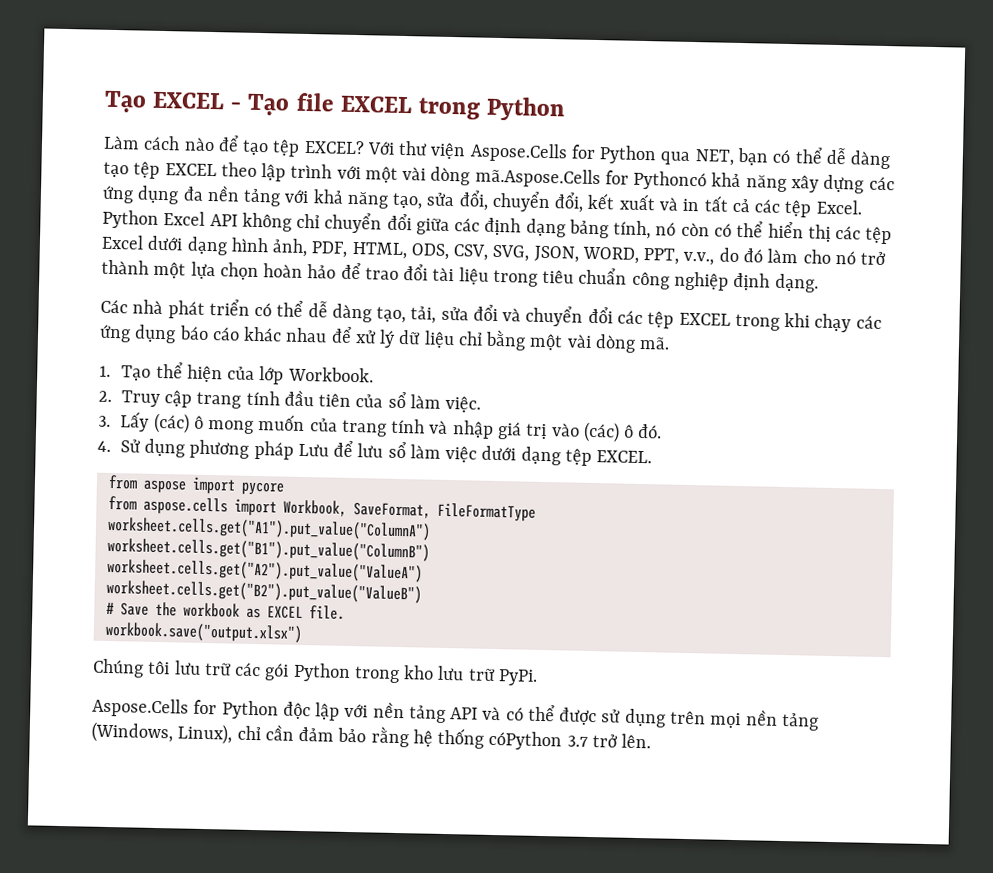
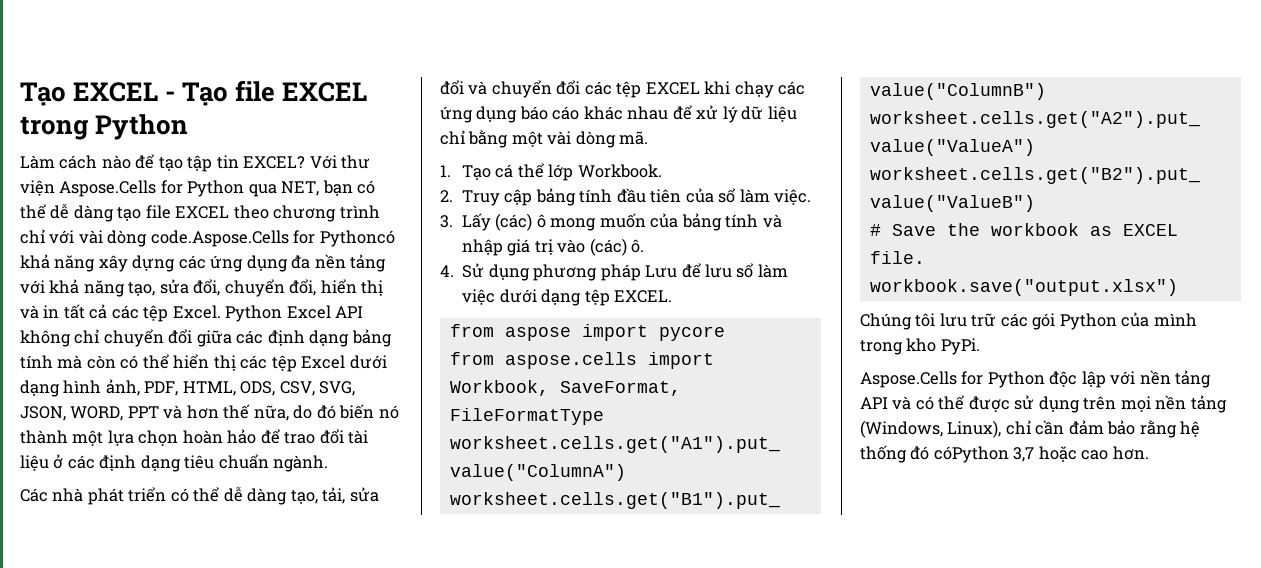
[272,139,301,157] tệp -> [187,155,239,172] tập tin
[133,161,161,179] tệp -> [145,205,171,219] file
[261,163,601,189] lập trình với một vài dòng mã.Aspose.Cells -> [273,205,380,222] [20,229,289,247] chương trình chỉ với vài dòng code.Aspose.Cells
[587,192,656,211] kết xuất -> [320,279,384,296] hiển thị
[613,220,677,240] tính, nó -> [20,355,83,369] tính mà
[643,247,887,266] PPT, v.v., do đó làm cho nó trở -> [127,404,399,421] PPT và hơn thế nữa, do đó biến nó
[492,267,819,293] trong tiêu chuẩn công nghiệp định dạng. -> [53,454,329,472] ở các định dạng tiêu chuẩn ngành.
[734,313,780,331] trong -> (700, 88) none
[155,361,256,383] thể hiện của -> [495,163,544,178] cá thể
[196,391,242,409] trang -> [535,188,576,206] bảng
[340,419,387,437] trang -> [681,213,722,231] bảng
[624,423,663,439] ô đó. -> [631,239,645,253] ô.
[353,665,496,684] trong kho lưu trữ -> [1121,312,1197,327] [860,338,937,355] của mình trong kho
[488,730,652,751] cóPython 3.7 trở lên. -> [910,446,1149,463] đó cóPython 3,7 hoặc cao hơn.

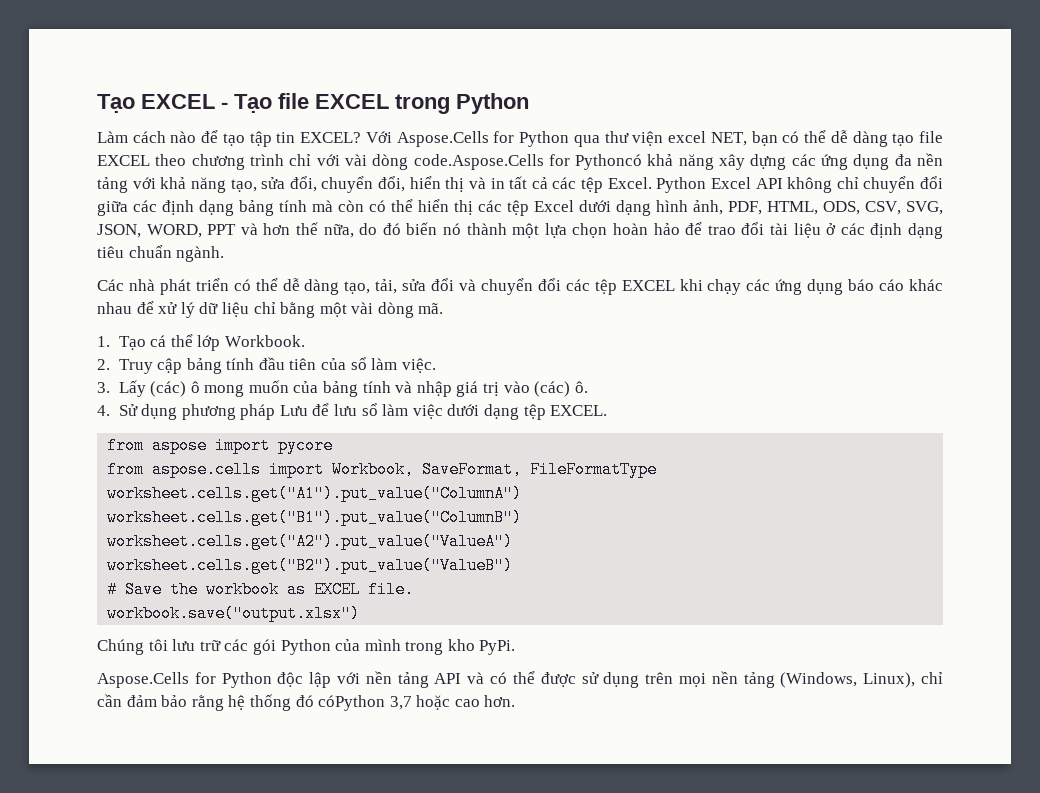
[341,155,371,169] [20,180,55,196] thư viện -> (392, 137) none
(277, 190) none -> [604,131,707,146] thư viện excel

